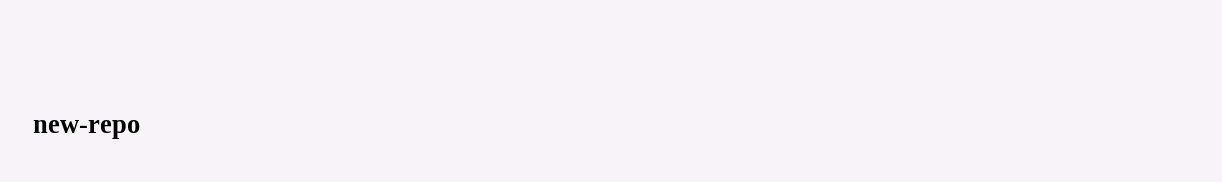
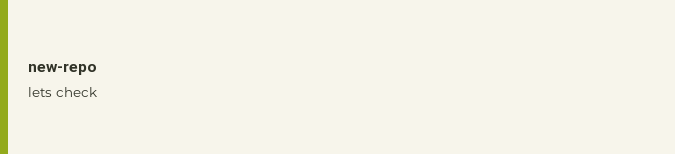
(140, 129) none -> [28,87,97,97] // lets check

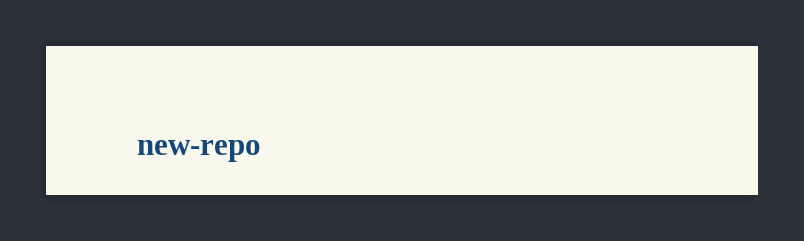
[28,87,97,97] // lets check -> (261, 151) none

